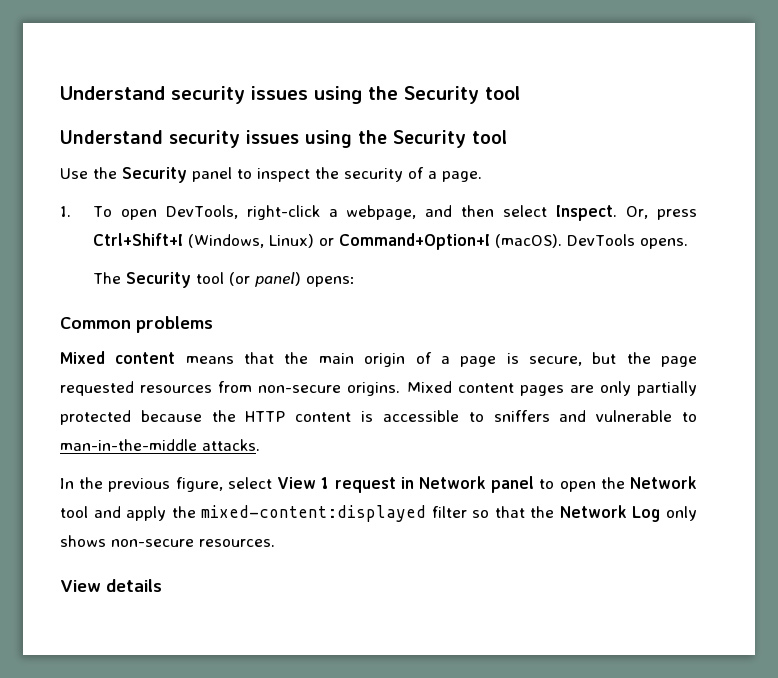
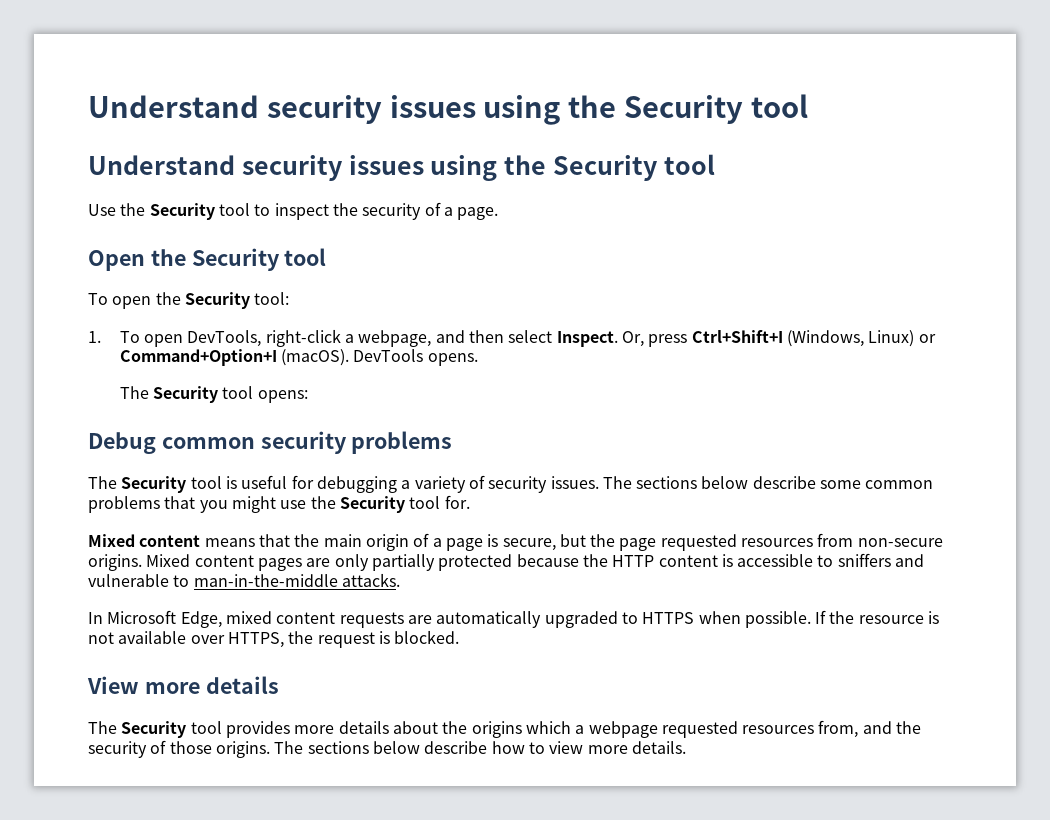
[192,167,232,182] panel -> [218,203,250,216] tool
(482, 176) none -> [88,248,327,271] [88,292,290,309] // Open the Security tool // To open the Security tool:
[228,272,301,287] (or panel) -> (254, 392) none
[60,316,213,333] Common problems -> [88,431,453,454] [88,475,934,493] [88,495,470,513] Debug common security problems // The Security tool is useful for debugging a variety of security issues. The sections below describe some common problems that you might use the Security tool for.
[79,476,697,493] [60,505,697,522] [60,535,275,547] [60,579,162,592] the previous figure, select View 1 request in Network panel to open the Network tool and apply the mixed-content:displayed filter so that the Network Log only shows non-secure resources. // View details -> [107,610,940,628] [88,630,460,648] [87,676,279,694] [88,720,922,738] [88,740,686,758] Microsoft Edge, mixed content requests are automatically upgraded to HTTPS when possible. If the resource is not available over HTTPS, the request is blocked. // View more details // The Security tool provides more details about the origins which a webpage requested resources from, and the security of those origins. The sections below describe how to view more details.

